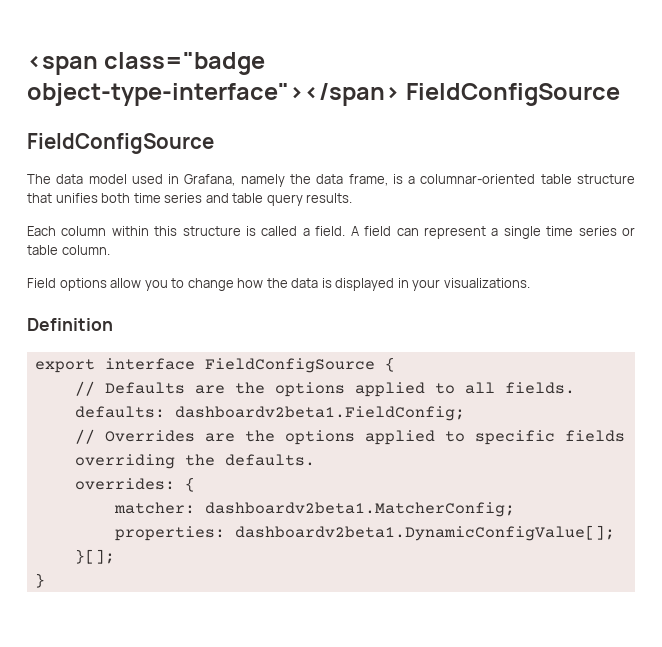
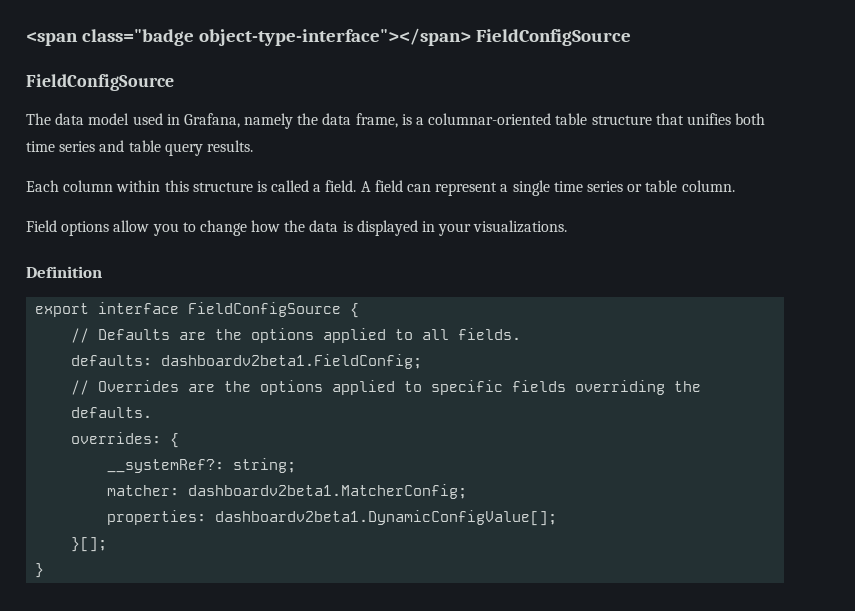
(195, 484) none -> [107,458,297,473] // __systemRef?: string;

